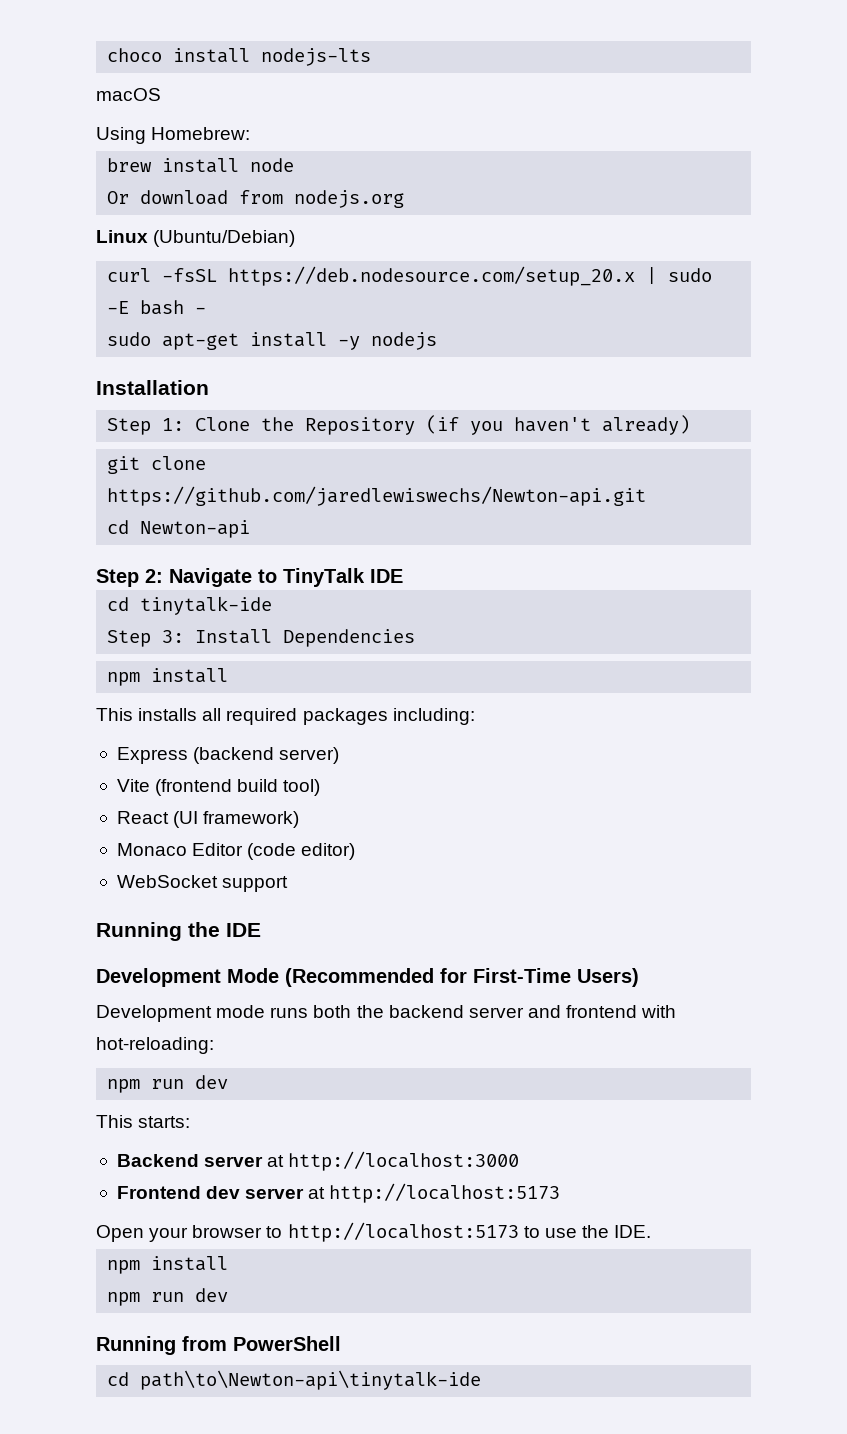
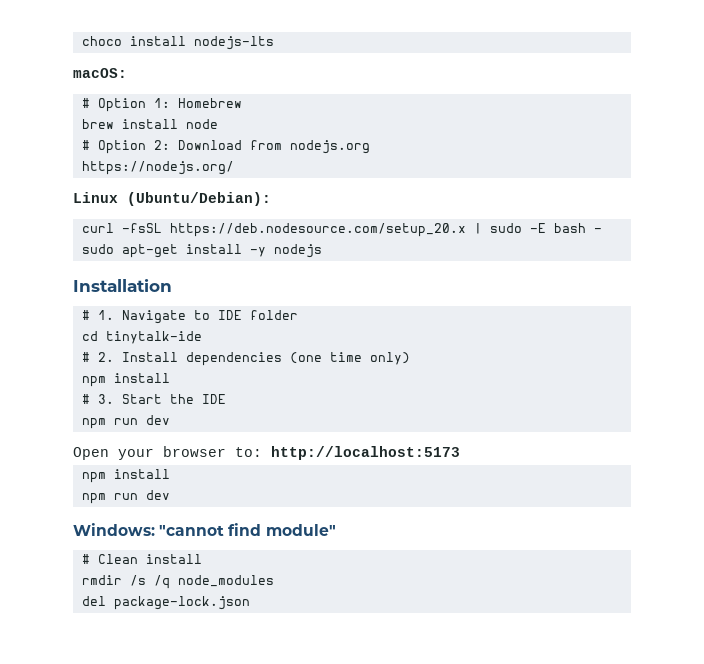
[96,88,161,101] [96,127,251,144] macOS // Using Homebrew: -> [73,68,127,78] [81,98,242,112] macOS: // # Option 1: Homebrew
[107,190,229,205] Or download -> [81,140,242,154] # Option 2: Download
(405, 199) none -> [81,161,234,175] // https://nodejs.org/
[153,230,296,247] (Ubuntu/Debian) -> [127,192,271,206] (Ubuntu/Debian):
[107,415,691,435] [107,456,207,474] [107,486,647,506] [107,520,251,538] [96,569,163,587] Step 1: Clone the Repository (if you haven't already) // git clone https://github.com/jaredlewiswechs/Newton-api.git // cd Newton-api // Step 2: -> [81,310,114,320] # 1.
[283,568,403,587] TinyTalk IDE -> [217,310,298,320] IDE folder
[107,629,416,647] [107,668,229,686] [96,708,475,725] [116,747,340,764] [116,779,321,796] [116,811,300,828] [116,843,356,860] [116,875,289,892] [96,922,261,941] [96,968,639,987] [96,1005,677,1022] [96,1037,214,1054] [107,1075,229,1093] [96,1115,191,1128] [116,1151,520,1171] [116,1183,561,1203] Step 3: Install Dependencies // npm install // This installs all required packages including: // Express (backend server) // Vite (frontend build tool) // React (UI framework) // Monaco Editor (code editor) // WebSocket support // Running the IDE // Development Mode (Recommended for First-Time Users) // Development mode runs both the backend server and frontend with hot-reloading: // npm run dev // This starts: // Backend server at http://localhost:3000 // Frontend dev server at http://localhost:5173 -> [81,352,410,366] [81,373,170,387] [81,394,226,404] [81,415,170,429] # 2. Install dependencies (one time only) // npm install // # 3. Start the IDE // npm run dev
[266,1222,652,1242] to http://localhost:5173 to use the IDE. -> [235,446,460,460] to: http://localhost:5173
[96,1336,341,1355] [107,1370,482,1390] Running from PowerShell // cd path\to\Newton-api\tinytalk-ide -> [73,523,336,536] [81,554,202,564] [81,575,274,589] [81,596,250,610] Windows: "cannot find module" // # Clean install // rmdir /s /q node_modules // del package-lock.json

